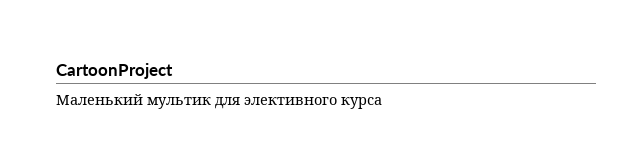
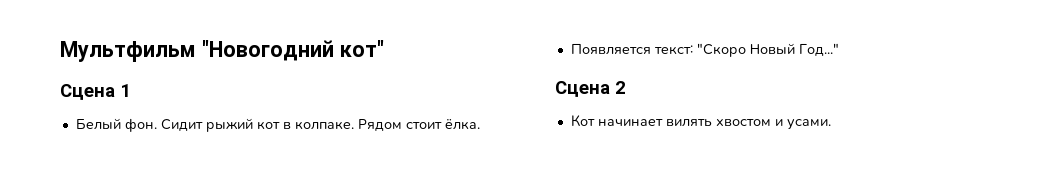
[56,63,173,79] [56,94,382,109] CartoonProject // Маленький мультик для элективного курса -> [60,40,384,62] [60,84,131,100] [75,118,480,132] [570,43,839,57] [555,81,626,97] [570,115,831,130] Мультфильм "Новогодний кот" // Сцена 1 // Белый фон. Сидит рыжий кот в колпаке. Рядом стоит ёлка. // Появляется текст: "Скоро Новый Год..." // Сцена 2 // Кот начинает вилять хвостом и усами.

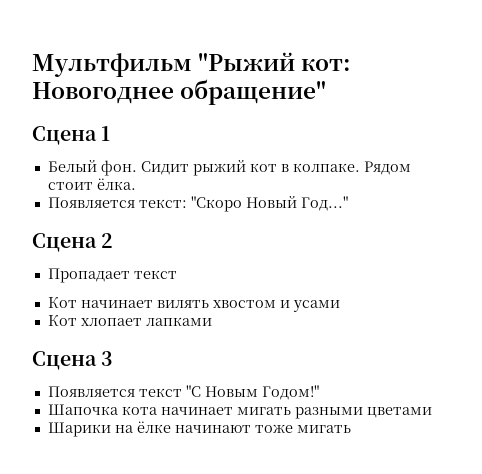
[201,40,384,61] "Новогодний кот" -> [198,52,352,71] [32,79,327,105] "Рыжий кот: Новогоднее обращение"
(626, 87) none -> [47,268,177,283] // Пропадает текст
[786,119,831,130] усами. -> [292,300,340,312] [47,315,212,326] [32,351,114,370] [47,385,319,400] [47,404,432,419] [47,421,351,437] усами // Кот хлопает лапками // Сцена 3 // Появляется текст "С Новым Годом!" // Шапочка кота начинает мигать разными цветами // Шарики на ёлке начинают тоже мигать

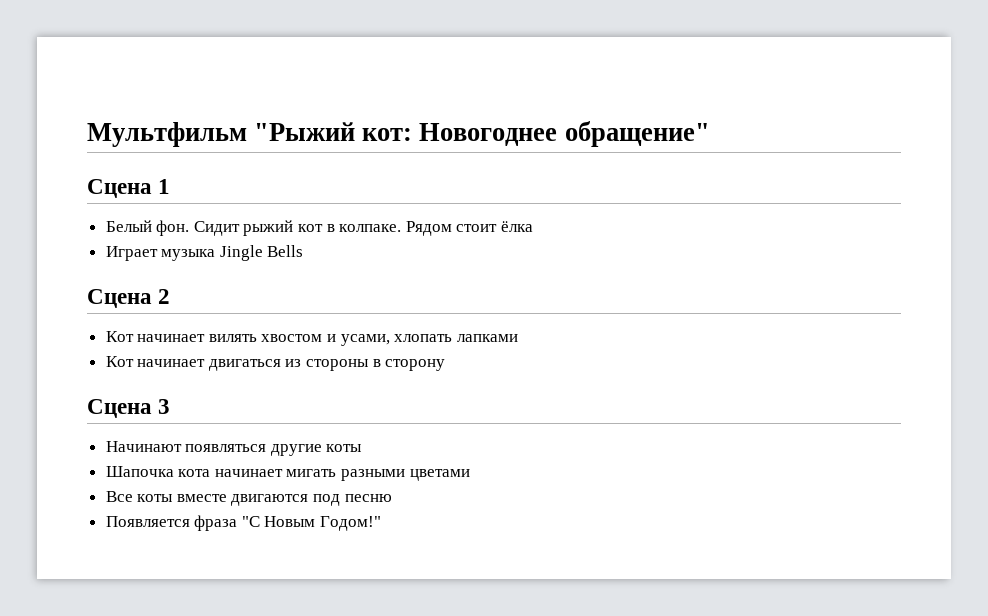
[96,178,136,190] [47,196,348,212] ёлка. // Появляется текст: "Скоро Новый Год..." -> [501,221,534,232] [105,245,304,261] ёлка // Играет музыка Jingle Bells
[47,268,177,283] // Пропадает текст -> (171, 296) none
[292,300,340,312] [47,315,212,326] [32,351,114,370] [47,385,319,400] усами // Кот хлопает лапками // Сцена 3 // Появляется текст "С Новым Годом!" -> [340,334,518,346] [105,356,446,371] [87,399,171,418] [105,441,363,456] усами, хлопать лапками // Кот начинает двигаться из стороны в сторону // Сцена 3 // Начинают появляться другие коты
[47,421,351,437] Шарики на ёлке начинают тоже мигать -> [105,491,392,506] [105,515,382,531] Все коты вместе двигаются под песню // Появляется фраза "С Новым Годом!"

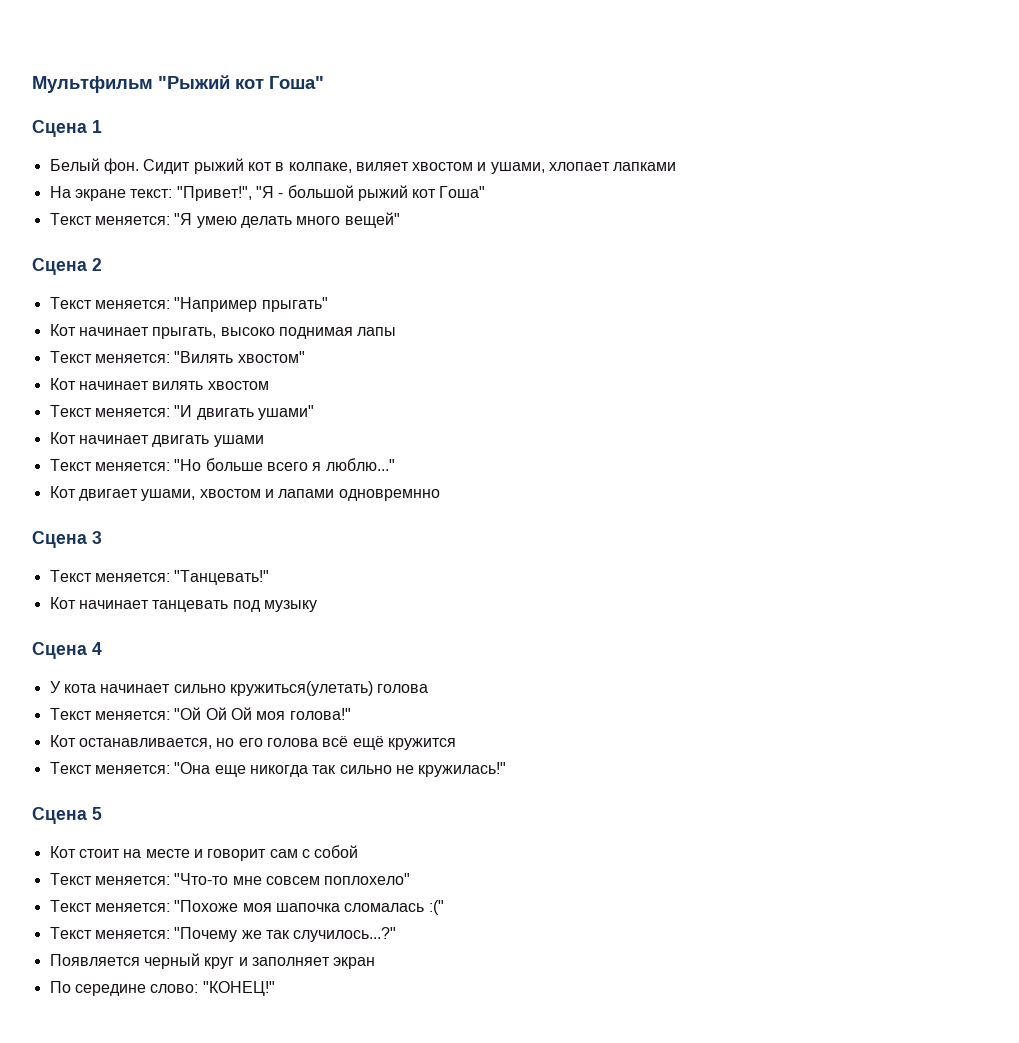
[362,121,710,147] кот: Новогоднее обращение" -> [235,76,324,89] кот Гоша"
[339,221,534,236] [105,245,304,261] [87,289,171,308] [105,331,518,346] [105,356,446,371] [87,399,171,418] [105,441,363,456] [105,466,470,481] [105,491,392,506] [105,515,382,531] колпаке. Рядом стоит ёлка // Играет музыка Jingle Bells // Сцена 2 // Кот начинает вилять хвостом и усами, хлопать лапками // Кот начинает двигаться из стороны в сторону // Сцена 3 // Начинают появляться другие коты // Шапочка кота начинает мигать разными цветами // Все коты вместе двигаются под песню // Появляется фраза "С Новым Годом!" -> [288,162,677,174] [49,185,486,201] [49,212,400,228] [32,258,102,275] [49,297,328,312] [49,324,397,339] [49,351,305,363] [49,378,269,390] [49,405,314,420] [49,432,264,447] [49,458,395,471] [49,486,440,501] [32,531,102,548] [49,570,270,585] [49,597,317,612] [32,642,102,659] [49,681,429,696] [49,707,351,720] [49,735,456,750] [49,762,507,777] [32,807,102,824] [49,845,359,861] [49,873,411,885] [49,900,444,915] [49,927,397,942] [49,953,376,969] [49,981,275,996] колпаке, виляет хвостом и ушами, хлопает лапками // На экране текст: "Привет!", "Я - большой рыжий кот Гоша" // Текст меняется: "Я умею делать много вещей" // Сцена 2 // Текст меняется: "Например прыгать" // Кот начинает прыгать, высоко поднимая лапы // Текст меняется: "Вилять хвостом" // Кот начинает вилять хвостом // Текст меняется: "И двигать ушами" // Кот начинает двигать ушами // Текст меняется: "Но больше всего я люблю..." // Кот двигает ушами, хвостом и лапами одновремнно // Сцена 3 // Текст меняется: "Танцевать!" // Кот начинает танцевать под музыку // Сцена 4 // У кота начинает сильно кружиться(улетать) голова // Текст меняется: "Ой Ой Ой моя голова!" // Кот останавливается, но его голова всё ещё кружится // Текст меняется: "Она еще никогда так сильно не кружилась!" // Сцена 5 // Кот стоит на месте и говорит сам с собой // Текст меняется: "Что-то мне совсем поплохело" // Текст меняется: "Похоже моя шапочка сломалась :(" // Текст меняется: "Почему же так случилось...?" // Появляется черный круг и заполняет экран // По середине слово: "КОНЕЦ!"

